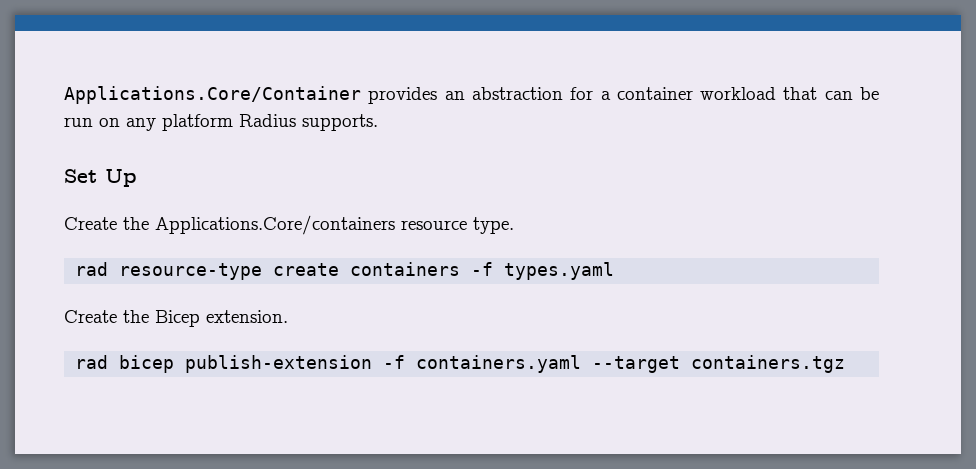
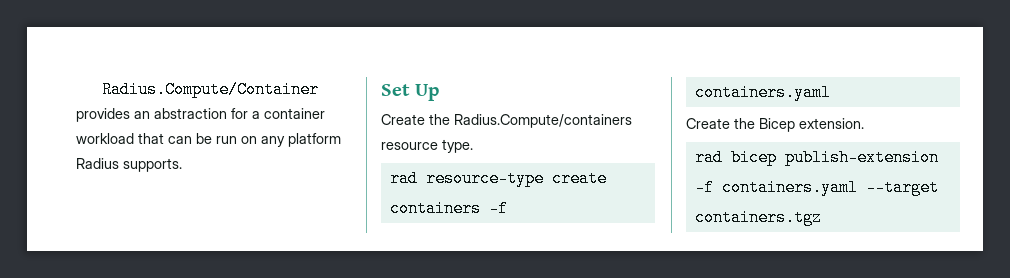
[64,86,361,104] Applications.Core/Container -> [102,81,320,98] Radius.Compute/Container
[155,215,395,235] Applications.Core/containers -> [454,114,632,128] Radius.Compute/containers
[504,262,615,280] types.yaml -> [694,84,831,101] containers.yaml

